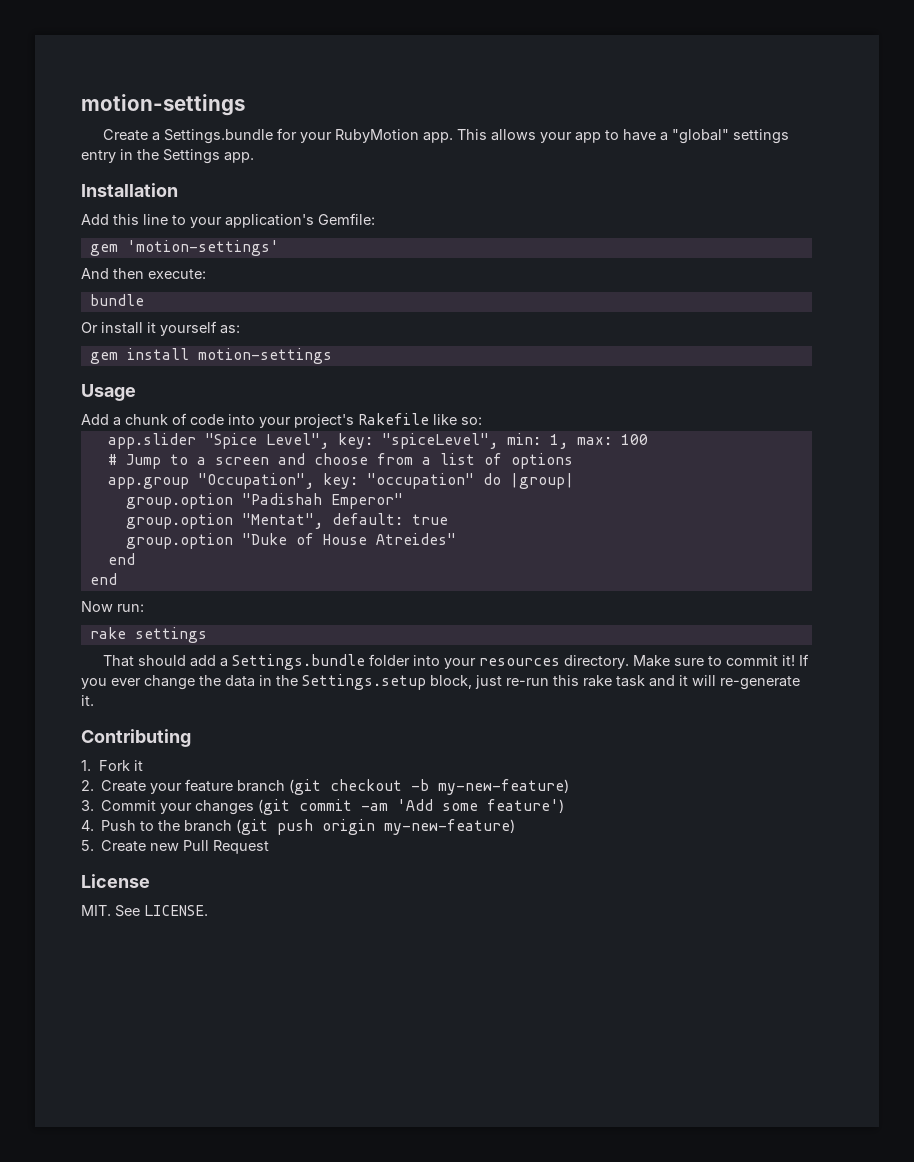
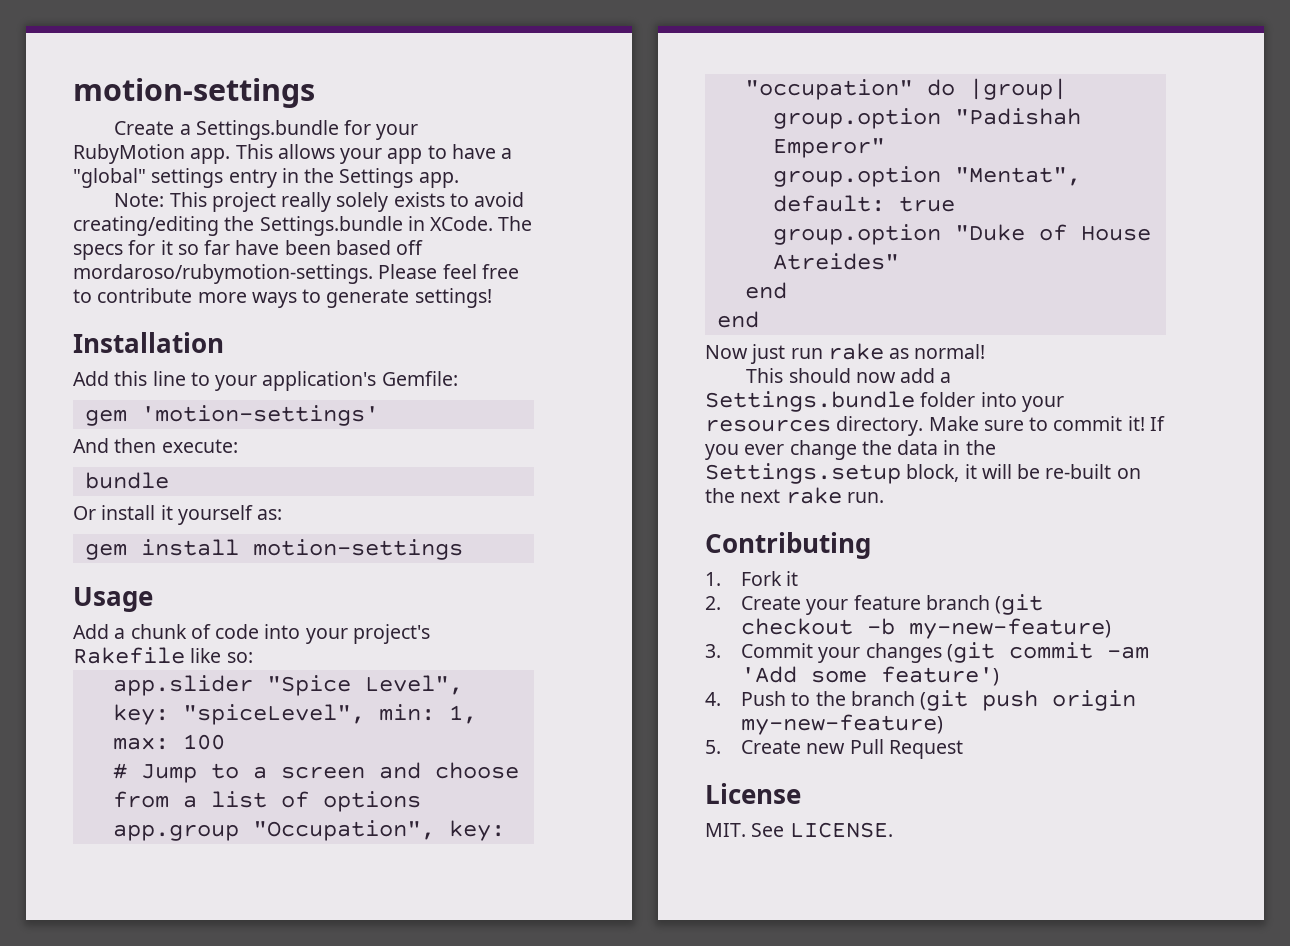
(254, 157) none -> [114,192,525,212] [73,216,533,236] [73,240,424,260] [73,264,519,284] [73,288,492,308] // Note: This project really solely exists to avoid creating/editing the Settings.bundle in XCode. The specs for it so far have been based off mordaroso/rubymotion-settings. Please feel free to contribute more ways to generate settings!
[117,604,144,612] [89,627,207,643] [102,655,186,667] run: // rake settings // That should -> [750,343,986,364] [746,368,896,383] just run rake as normal! // This should now
[475,675,800,690] [81,695,94,706] just re-run this rake task and it will re-generate it. -> [964,464,1141,479] [705,487,884,504] it will be re-built on the next rake run.

